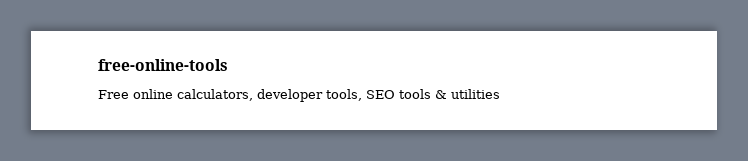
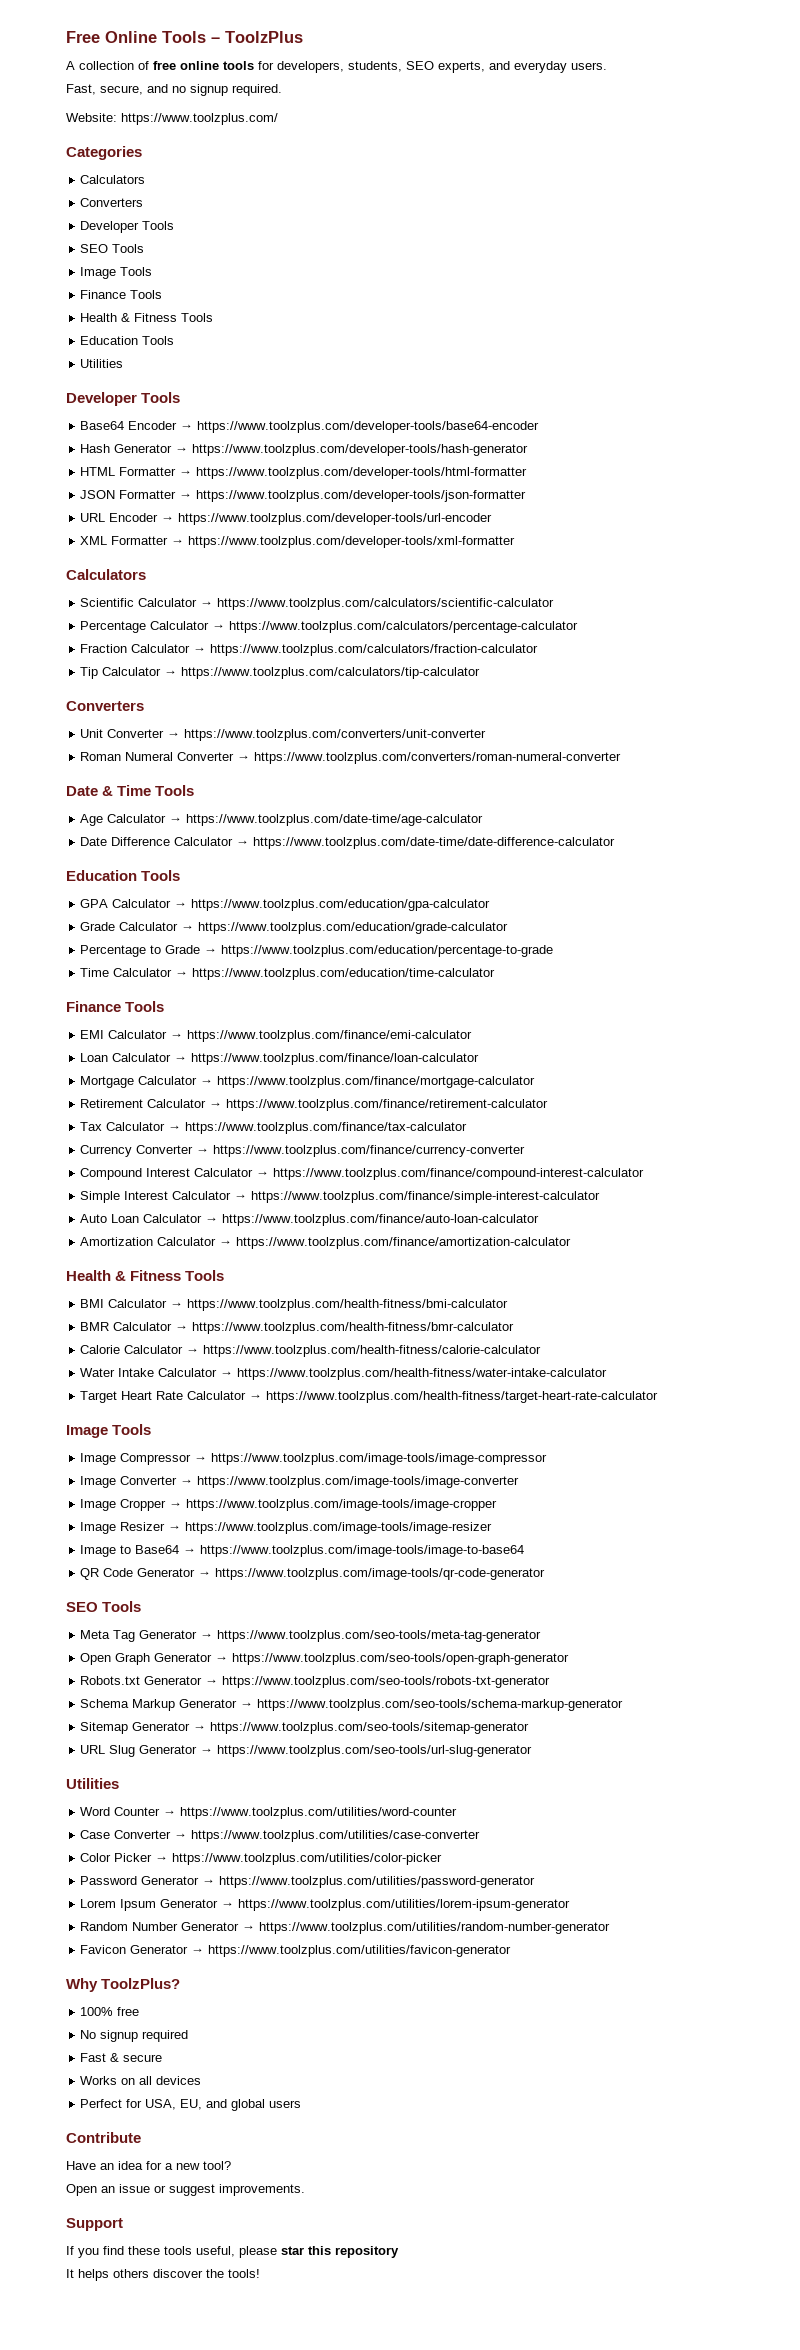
[98,59,228,71] [98,89,500,102] free-online-tools // Free online calculators, developer tools, SEO tools & utilities -> [66,31,303,43] [66,61,607,73] [66,84,282,96] [66,113,278,125] [66,146,142,160] [80,175,146,184] [80,198,144,207] [80,221,175,233] [80,244,145,253] [80,267,153,279] [80,290,163,299] [80,313,214,322] [80,336,175,345] [80,359,124,368] [66,392,181,406] [80,421,540,433] [80,444,529,456] [80,467,528,479] [80,490,527,502] [80,513,493,525] [80,536,516,548] [66,569,146,580] [80,598,555,610] [80,621,579,633] [80,644,539,656] [80,667,481,679] [66,701,144,711] [80,729,487,741] [80,752,622,764] [66,785,195,796] [80,814,484,826] [80,837,616,849] [66,870,181,881] [80,899,491,911] [80,922,509,934] [80,945,554,957] [80,968,496,980] [66,1001,165,1012] [80,1030,473,1042] [80,1053,480,1065] [80,1076,536,1088] [80,1099,549,1111] [80,1122,468,1134] [80,1145,526,1157] [80,1168,645,1180] [80,1191,601,1203] [80,1214,540,1226] [80,1237,572,1249] [66,1270,225,1281] [80,1299,509,1311] [80,1322,515,1334] [80,1345,542,1357] [80,1368,608,1380] [80,1391,659,1403] [66,1424,152,1438] [80,1453,548,1465] [80,1476,520,1488] [80,1499,498,1511] [80,1522,493,1534] [80,1545,525,1557] [80,1568,546,1580] [66,1601,142,1612] [80,1630,542,1642] [80,1653,570,1665] [80,1676,551,1688] [80,1699,624,1711] [80,1722,530,1734] [80,1745,533,1757] [66,1778,119,1789] [80,1807,458,1819] [80,1830,481,1842] [80,1853,443,1865] [80,1876,536,1888] [80,1899,571,1911] [80,1922,611,1934] [80,1945,512,1957] [66,1978,181,1992] [80,2007,140,2016] [80,2030,189,2042] [80,2053,163,2062] [80,2076,202,2085] [80,2099,302,2111] [66,2132,141,2143] [66,2161,231,2170] [66,2184,305,2196] [66,2218,123,2231] [66,2246,399,2258] [66,2269,260,2281] Free Online Tools – ToolzPlus // A collection of free online tools for developers, students, SEO experts, and everyday users. // Fast, secure, and no signup required. // Website: https://www.toolzplus.com/ // Categories // Calculators // Converters // Developer Tools // SEO Tools // Image Tools // Finance Tools // Health & Fitness Tools // Education Tools // Utilities // Developer Tools // Base64 Encoder → https://www.toolzplus.com/developer-tools/base64-encoder // Hash Generator → https://www.toolzplus.com/developer-tools/hash-generator // HTML Formatter → https://www.toolzplus.com/developer-tools/html-formatter // JSON Formatter → https://www.toolzplus.com/developer-tools/json-formatter // URL Encoder → https://www.toolzplus.com/developer-tools/url-encoder // XML Formatter → https://www.toolzplus.com/developer-tools/xml-formatter // Calculators // Scientific Calculator → https://www.toolzplus.com/calculators/scientific-calculator // Percentage Calculator → https://www.toolzplus.com/calculators/percentage-calculator // Fraction Calculator → https://www.toolzplus.com/calculators/fraction-calculator // Tip Calculator → https://www.toolzplus.com/calculators/tip-calculator // Converters // Unit Converter → https://www.toolzplus.com/converters/unit-converter // Roman Numeral Converter → https://www.toolzplus.com/converters/roman-numeral-converter // Date & Time Tools // Age Calculator → https://www.toolzplus.com/date-time/age-calculator // Date Difference Calculator → https://www.toolzplus.com/date-time/date-difference-calculator // Education Tools // GPA Calculator → https://www.toolzplus.com/education/gpa-calculator // Grade Calculator → https://www.toolzplus.com/education/grade-calculator // Percentage to Grade → https://www.toolzplus.com/education/percentage-to-grade // Time Calculator → https://www.toolzplus.com/education/time-calculator // Finance Tools // EMI Calculator → https://www.toolzplus.com/finance/emi-calculator // Loan Calculator → https://www.toolzplus.com/finance/loan-calculator // Mortgage Calculator → https://www.toolzplus.com/finance/mortgage-calculator // Retirement Calculator → https://www.toolzplus.com/finance/retirement-calculator // Tax Calculator → https://www.toolzplus.com/finance/tax-calculator // Currency Converter → https://www.toolzplus.com/finance/currency-converter // Compound Interest Calculator → https://www.toolzplus.com/finance/compound-interest-calculator // Simple Interest Calculator → https://www.toolzplus.com/finance/simple-interest-calculator // Auto Loan Calculator → https://www.toolzplus.com/finance/auto-loan-calculator // Amortization Calculator → https://www.toolzplus.com/finance/amortization-calculator // Health & Fitness Tools // BMI Calculator → https://www.toolzplus.com/health-fitness/bmi-calculator // BMR Calculator → https://www.toolzplus.com/health-fitness/bmr-calculator // Calorie Calculator → https://www.toolzplus.com/health-fitness/calorie-calculator // Water Intake Calculator → https://www.toolzplus.com/health-fitness/water-intake-calculator // Target Heart Rate Calculator → https://www.toolzplus.com/health-fitness/target-heart-rate-calculator // Image Tools // Image Compressor → https://www.toolzplus.com/image-tools/image-compressor // Image Converter → https://www.toolzplus.com/image-tools/image-converter // Image Cropper → https://www.toolzplus.com/image-tools/image-cropper // Image Resizer → https://www.toolzplus.com/image-tools/image-resizer // Image to Base64 → https://www.toolzplus.com/image-tools/image-to-base64 // QR Code Generator → https://www.toolzplus.com/image-tools/qr-code-generator // SEO Tools // Meta Tag Generator → https://www.toolzplus.com/seo-tools/meta-tag-generator // Open Graph Generator → https://www.toolzplus.com/seo-tools/open-graph-generator // Robots.txt Generator → https://www.toolzplus.com/seo-tools/robots-txt-generator // Schema Markup Generator → https://www.toolzplus.com/seo-tools/schema-markup-generator // Sitemap Generator → https://www.toolzplus.com/seo-tools/sitemap-generator // URL Slug Generator → https://www.toolzplus.com/seo-tools/url-slug-generator // Utilities // Word Counter → https://www.toolzplus.com/utilities/word-counter // Case Converter → https://www.toolzplus.com/utilities/case-converter // Color Picker → https://www.toolzplus.com/utilities/color-picker // Password Generator → https://www.toolzplus.com/utilities/password-generator // Lorem Ipsum Generator → https://www.toolzplus.com/utilities/lorem-ipsum-generator // Random Number Generator → https://www.toolzplus.com/utilities/random-number-generator // Favicon Generator → https://www.toolzplus.com/utilities/favicon-generator // Why ToolzPlus? // 100% free // No signup required // Fast & secure // Works on all devices // Perfect for USA, EU, and global users // Contribute // Have an idea for a new tool? // Open an issue or suggest improvements. // Support // If you find these tools useful, please star this repository // It helps others discover the tools!

